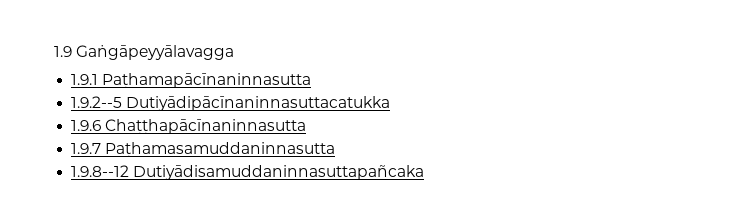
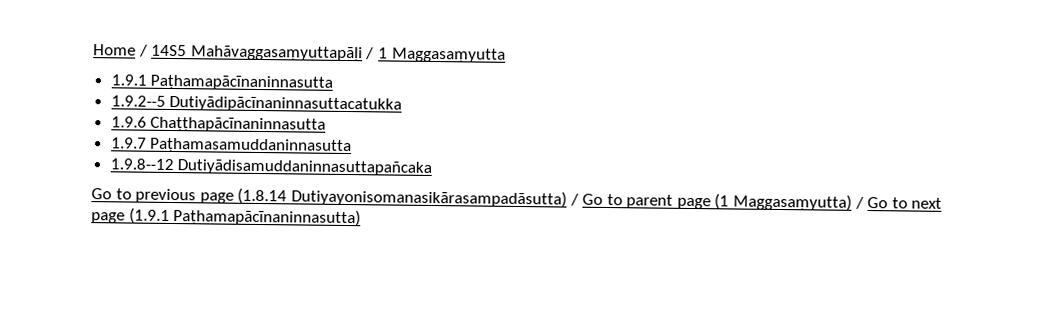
[54,45,235,60] 1.9 Gaṅgāpeyyālavagga -> [93,44,506,63] Home / 14S5 Mahāvaggasaṃyuttapāḷi / 1 Maggasaṃyutta
(425, 172) none -> [91,187,943,211] [91,207,362,227] // Go to previous page (1.8.14 Dutiyayonisomanasikārasampadāsutta) / Go to parent page (1 Maggasaṃyutta) / Go to next page (1.9.1 Paṭhamapācīnaninnasutta)

